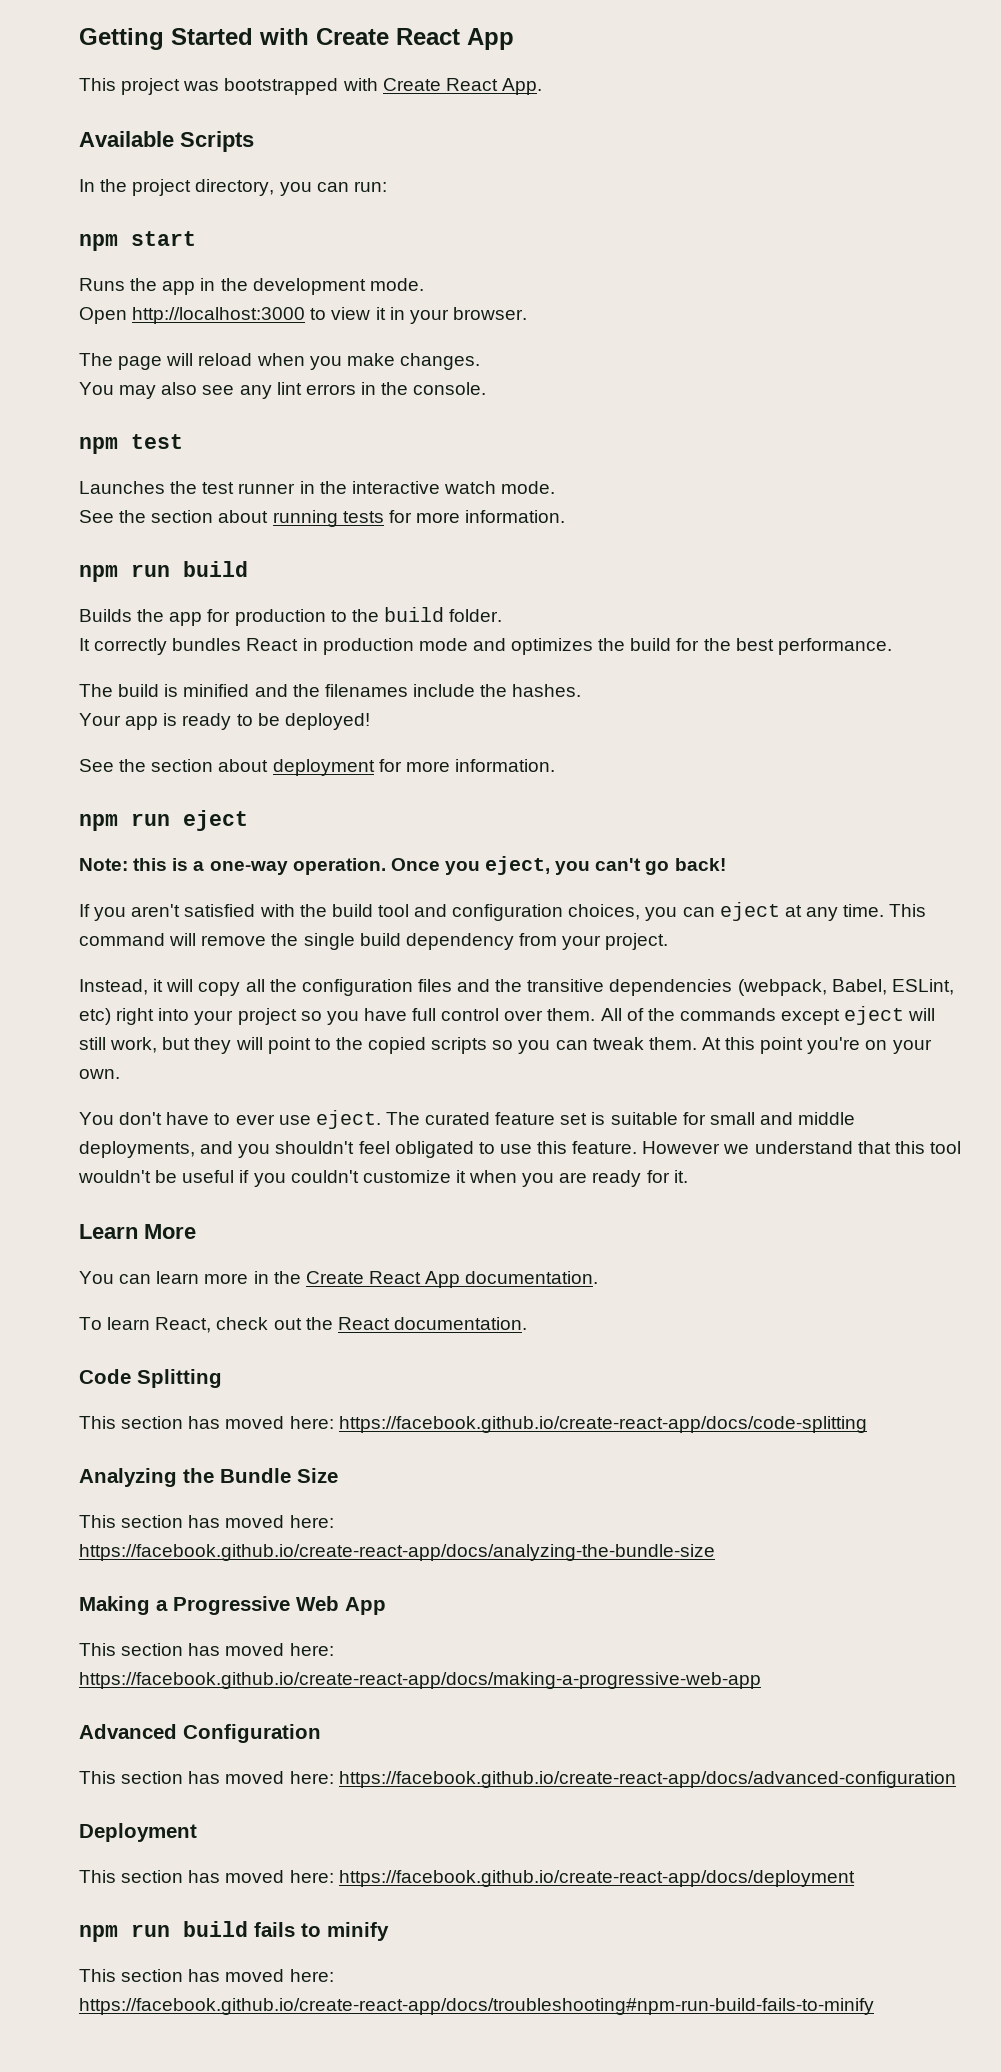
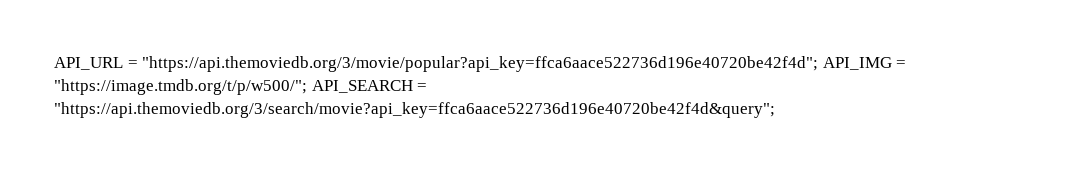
[79,28,514,50] [79,78,542,95] [79,131,254,152] [79,179,387,196] [79,231,196,251] [79,278,424,295] [79,307,527,324] [79,353,480,370] [79,382,487,399] [79,434,183,454] [79,481,556,494] [79,510,566,527] [79,561,248,582] [79,607,503,626] [79,638,892,655] [79,684,582,697] [79,713,370,730] [79,759,555,776] [79,810,248,831] [79,856,726,875] [79,902,927,921] [79,933,669,950] [79,979,954,996] [79,1006,936,1025] [79,1037,932,1054] [79,1069,120,1079] [79,1110,856,1129] [79,1141,961,1158] [78,1170,688,1187] [79,1224,196,1239] [79,1271,599,1288] [79,1317,527,1333] [79,1369,222,1388] [79,1416,867,1433] [79,1468,338,1487] [79,1515,334,1528] [79,1544,715,1561] [79,1596,386,1615] [79,1643,334,1656] [79,1672,761,1689] [79,1724,321,1743] [79,1771,956,1788] [79,1823,197,1842] [79,1870,855,1887] [79,1921,389,1942] [79,1969,334,1982] [79,1998,874,2015] Getting Started with Create React App // This project was bootstrapped with Create React App. // Available Scripts // In the project directory, you can run: // npm start // Runs the app in the development mode. // Open http://localhost:3000 to view it in your browser. // The page will reload when you make changes. // You may also see any lint errors in the console. // npm test // Launches the test runner in the interactive watch mode. // See the section about running tests for more information. // npm run build // Builds the app for production to the build folder. // It correctly bundles React in production mode and optimizes the build for the best performance. // The build is minified and the filenames include the hashes. // Your app is ready to be deployed! // See the section about deployment for more information. // npm run eject // Note: this is a one-way operation. Once you eject, you can't go back! // If you aren't satisfied with the build tool and configuration choices, you can eject at any time. This command will remove the single build dependency from your project. // Instead, it will copy all the configuration files and the transitive dependencies (webpack, Babel, ESLint, etc) right into your project so you have full control over them. All of the commands except eject will still work, but they will point to the copied scripts so you can tweak them. At this point you're on your own. // You don't have to ever use eject. The curated feature set is suitable for small and middle deployments, and you shouldn't feel obligated to use this feature. However we understand that this tool wouldn't be useful if you couldn't customize it when you are ready for it. // Learn More // You can learn more in the Create React App documentation. // To learn React, check out the React documentation. // Code Splitting // This section has moved here: https://facebook.github.io/create-react-app/docs/code-splitting // Analyzing the Bundle Size // This section has moved here: https://facebook.github.io/create-react-app/docs/analyzing-the-bundle-size // Making a Progressive Web App // This section has moved here: https://facebook.github.io/create-react-app/docs/making-a-progressive-web-app // Advanced Configuration // This section has moved here: https://facebook.github.io/create-react-app/docs/advanced-configuration // Deployment // This section has moved here: https://facebook.github.io/create-react-app/docs/deployment // npm run build fails to minify // This section has moved here: https://facebook.github.io/create-react-app/docs/troubleshooting#npm-run-build-fails-to-minify -> [54,56,907,72] [54,79,428,95] [54,102,775,118] API_URL = "https://api.themoviedb.org/3/movie/popular?api_key=ffca6aace522736d196e40720be42f4d"; API_IMG = "https://image.tmdb.org/t/p/w500/"; API_SEARCH = "https://api.themoviedb.org/3/search/movie?api_key=ffca6aace522736d196e40720be42f4d&query";

